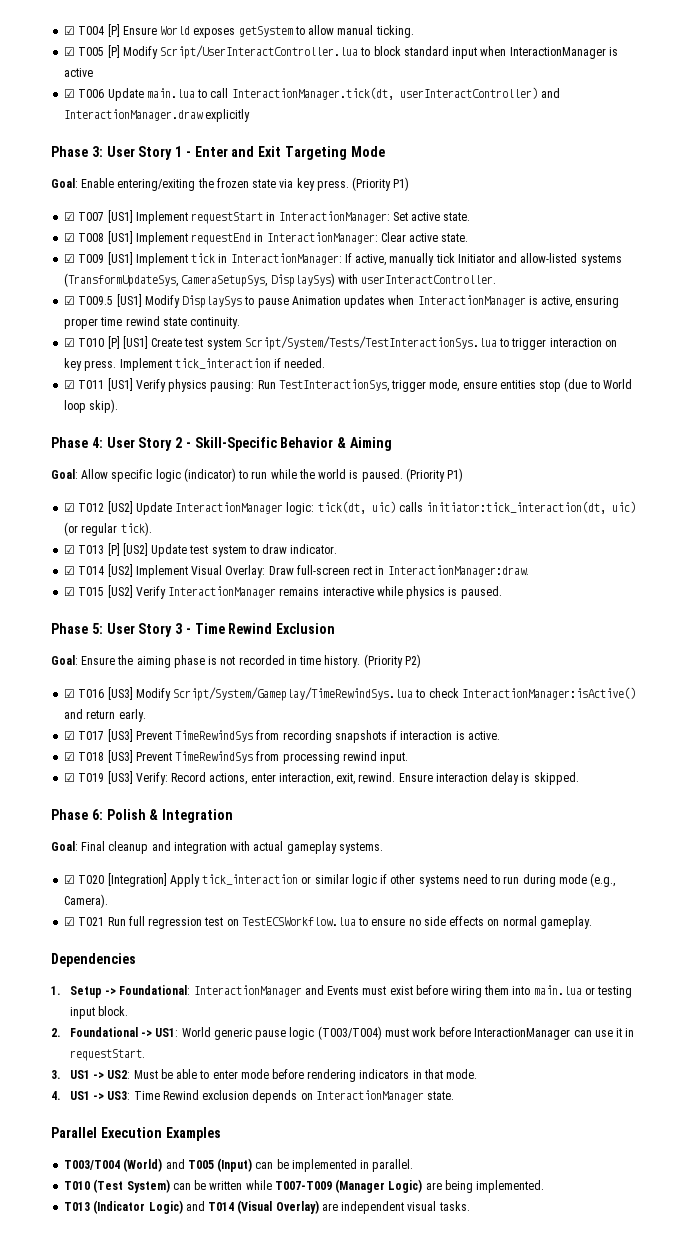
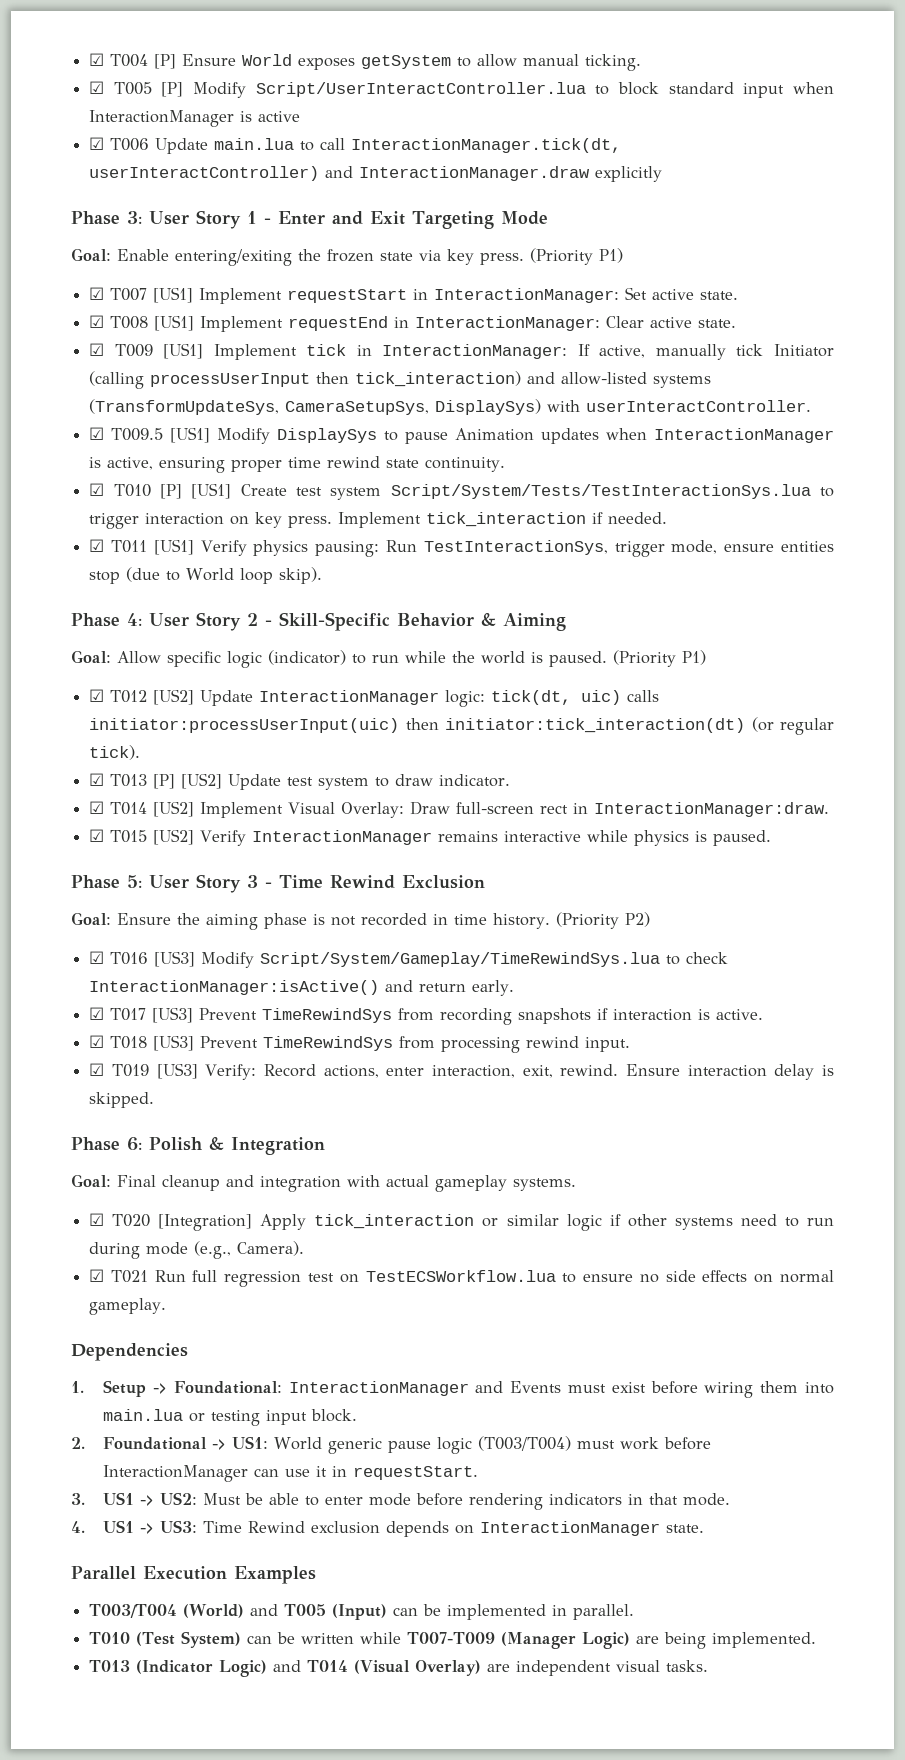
(495, 258) none -> [89,371,522,389] (calling processUserInput then tick_interaction)
[426,501,637,514] initiator:tick_interaction(dt, uic) -> [89,718,746,733] initiator:processUserInput(uic) then initiator:tick_interaction(dt)

